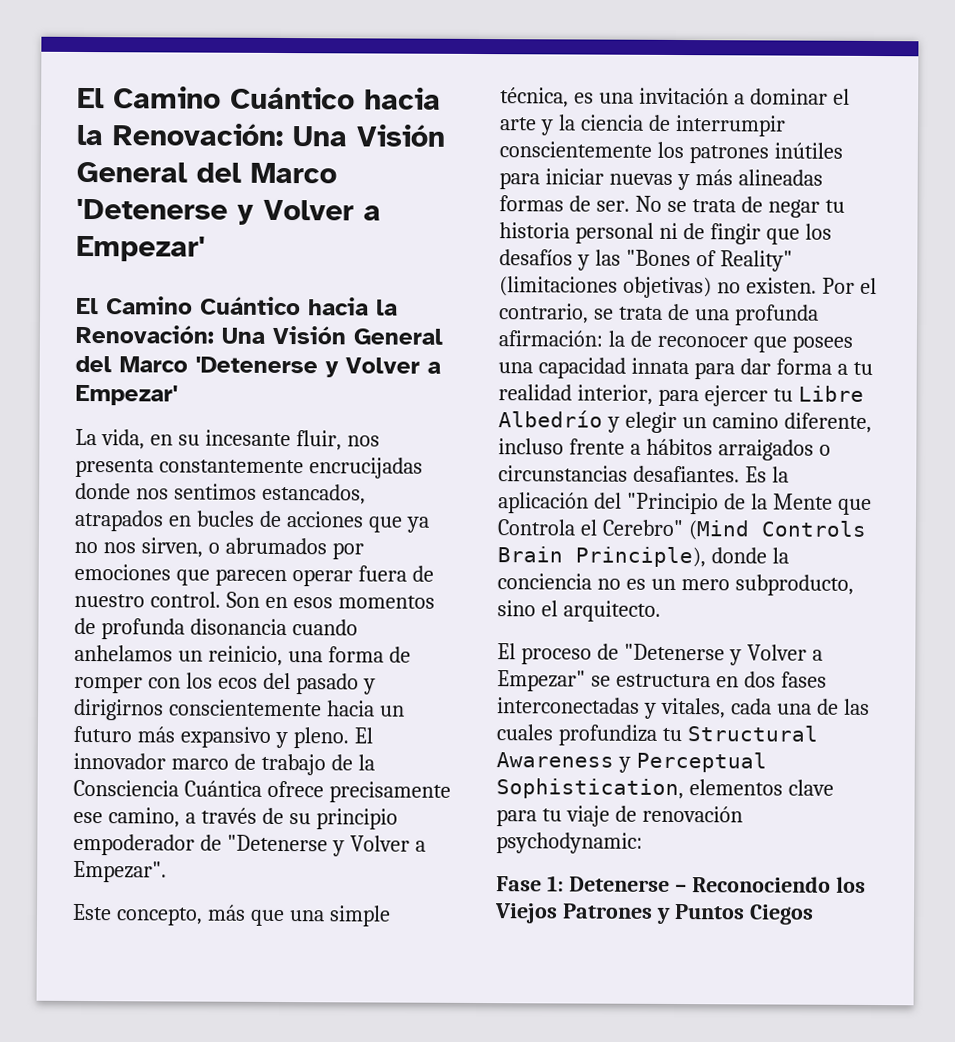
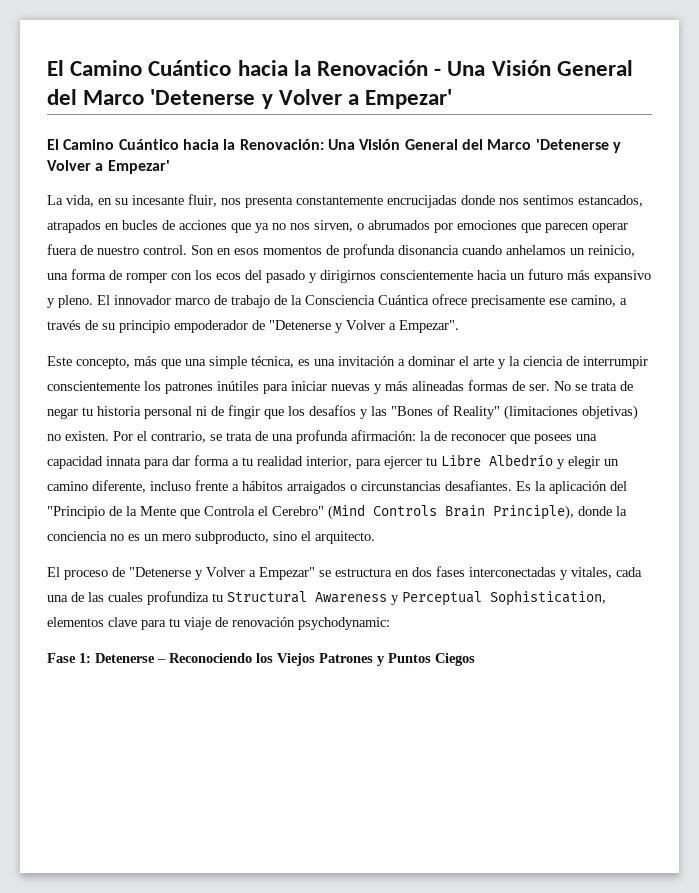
[77,86,441,110] [76,123,284,147] El Camino Cuántico hacia la Renovación: -> [47,60,442,76] El Camino Cuántico hacia la Renovación -

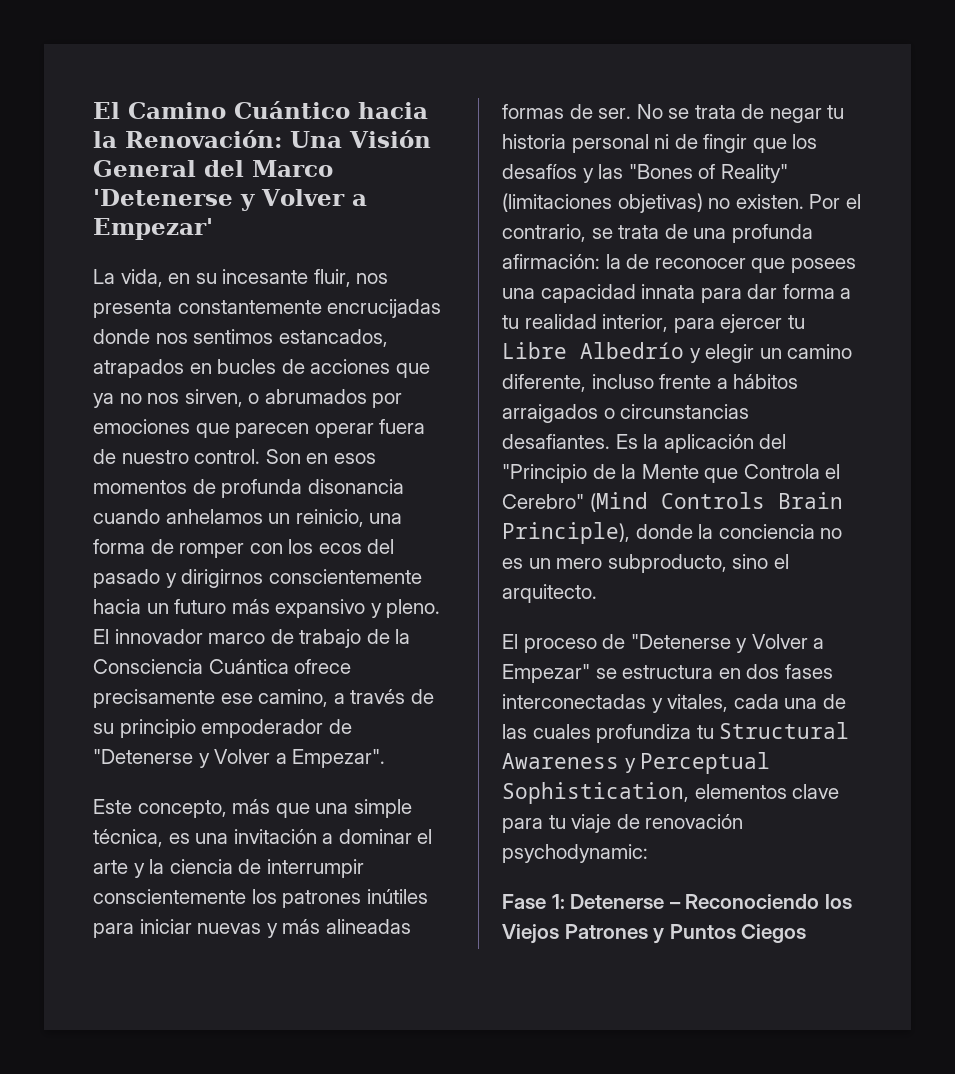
[47,60,633,76] [47,89,453,109] [47,139,236,150] El Camino Cuántico hacia la Renovación - Una Visión General del Marco 'Detenerse y Volver a Empezar' // El Camino Cuántico hacia la -> [93,101,428,119] [93,131,117,148] El Camino Cuántico hacia la

